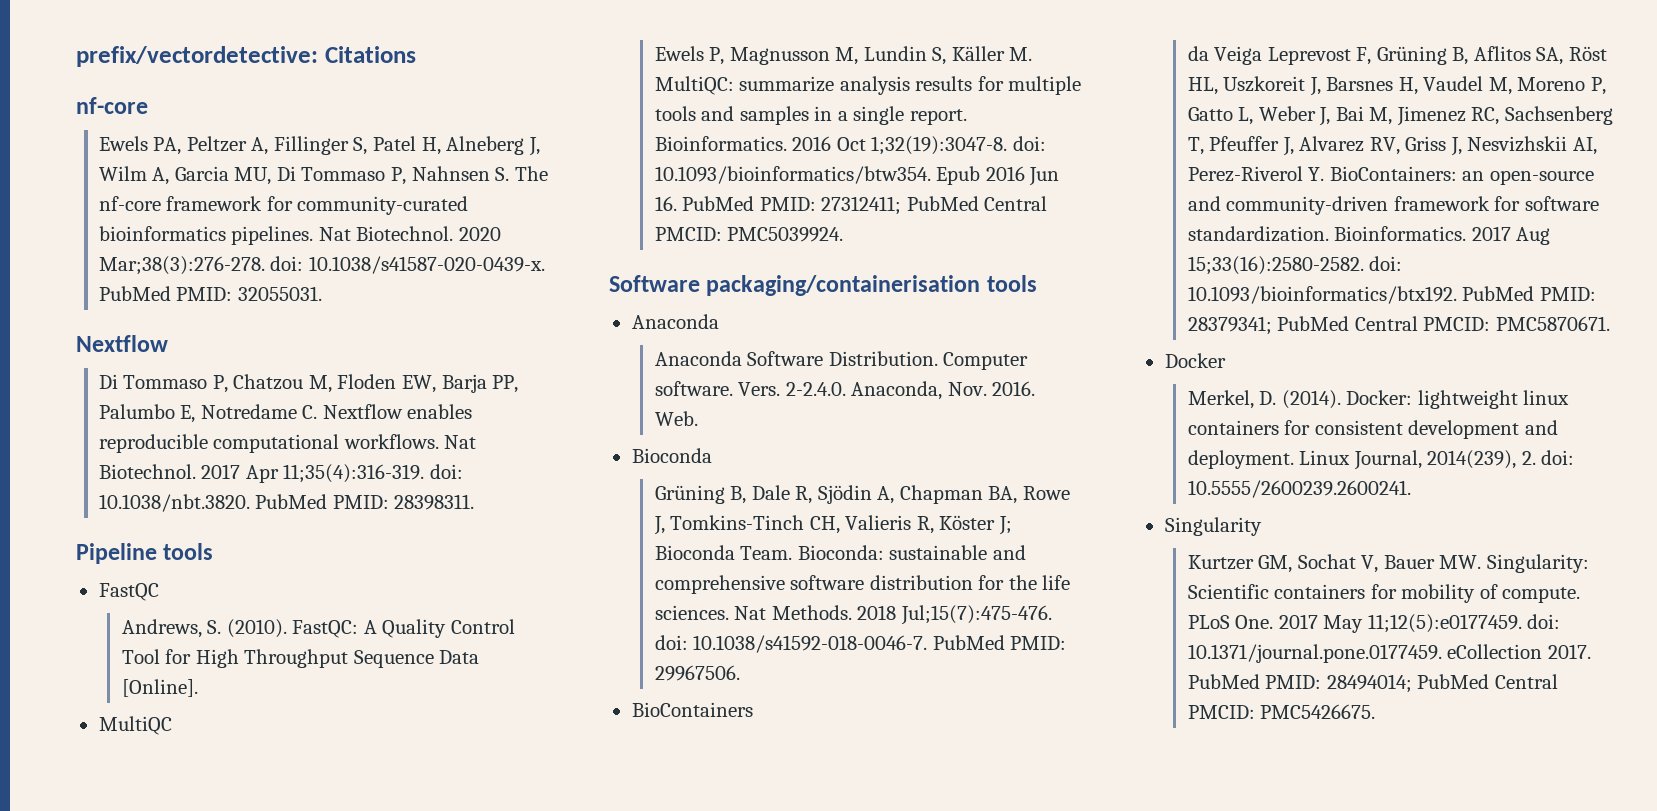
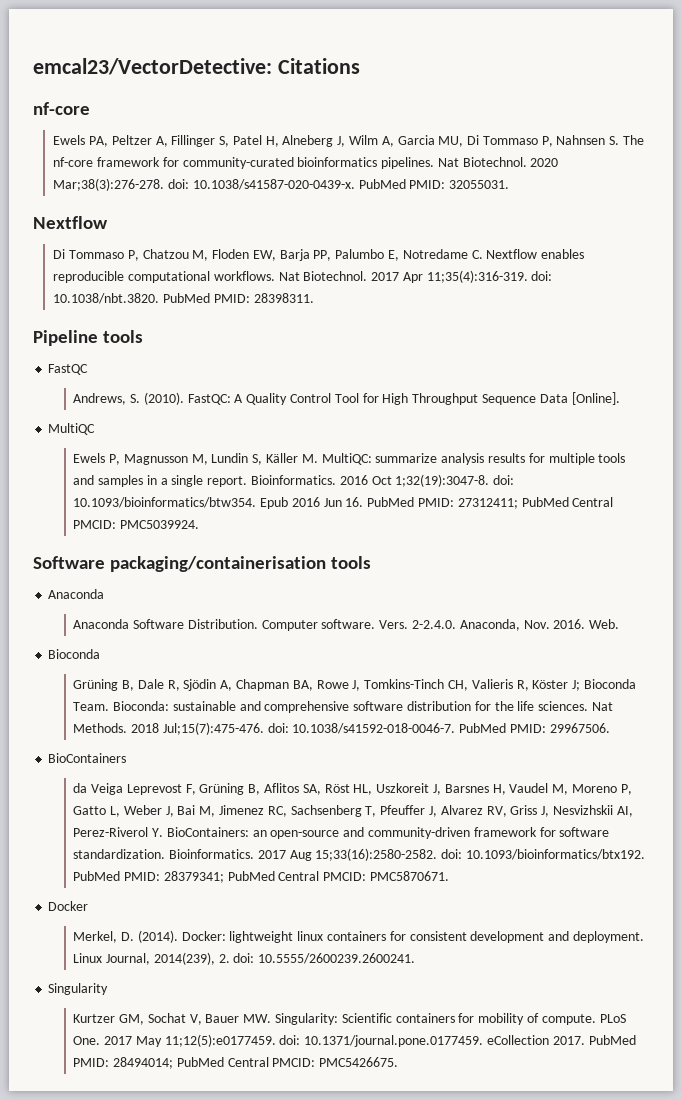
[76,46,318,67] prefix/vectordetective: -> [33,58,272,75] emcal23/VectorDetective:

